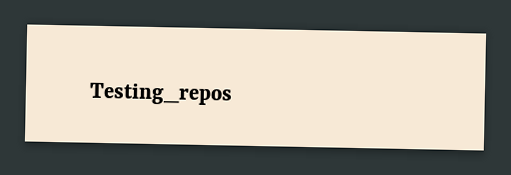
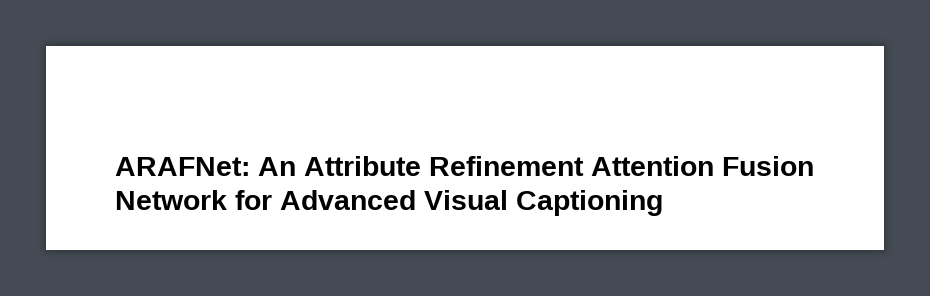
[89,82,233,106] Testing_repos -> [115,156,814,176] [115,190,663,216] ARAFNet: An Attribute Refinement Attention Fusion Network for Advanced Visual Captioning

